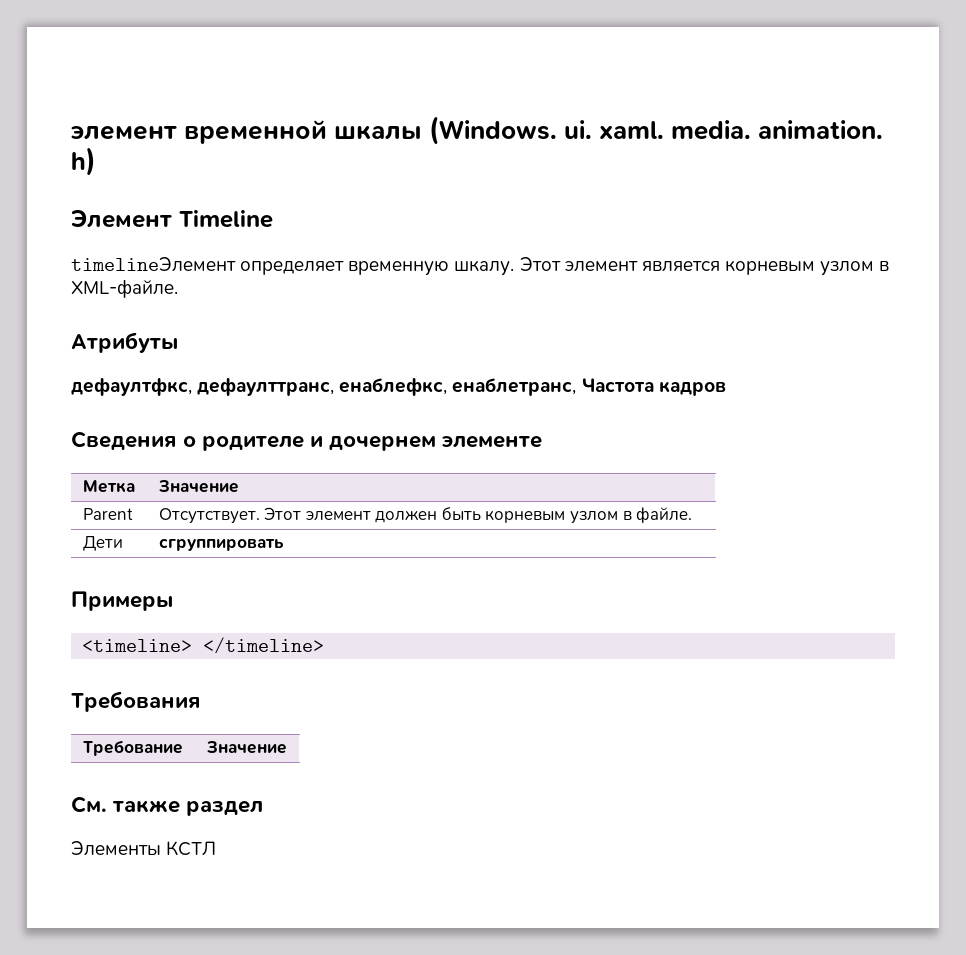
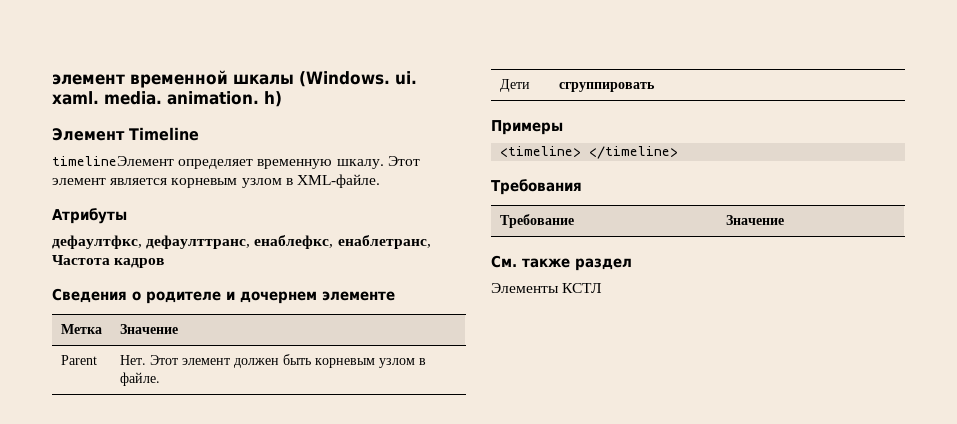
[158,508,260,524] Отсутствует. -> [119,355,146,365] Нет.

